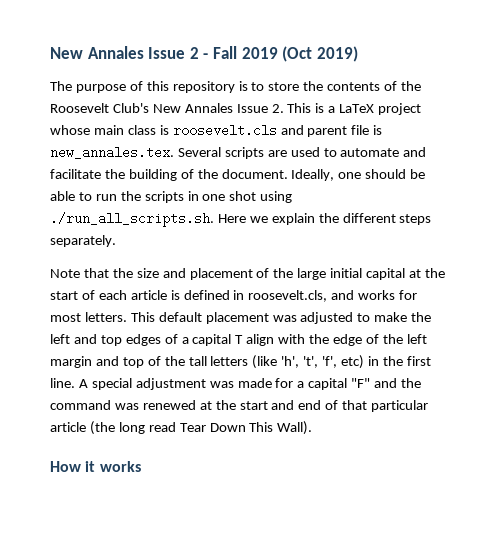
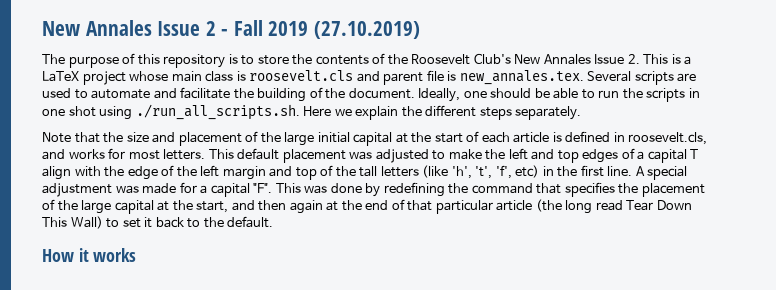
[282,46,358,62] (Oct 2019) -> [313,21,420,39] (27.10.2019)
[351,378,422,388] [50,400,295,410] "F" and the command was renewed at the start and -> [253,182,705,197] [42,199,362,214] "F". This was done by redefining the command that specifies the placement of the large capital at the start, and then again at the
[277,421,313,435] Wall). -> [70,216,274,229] Wall) to set it back to the default.

